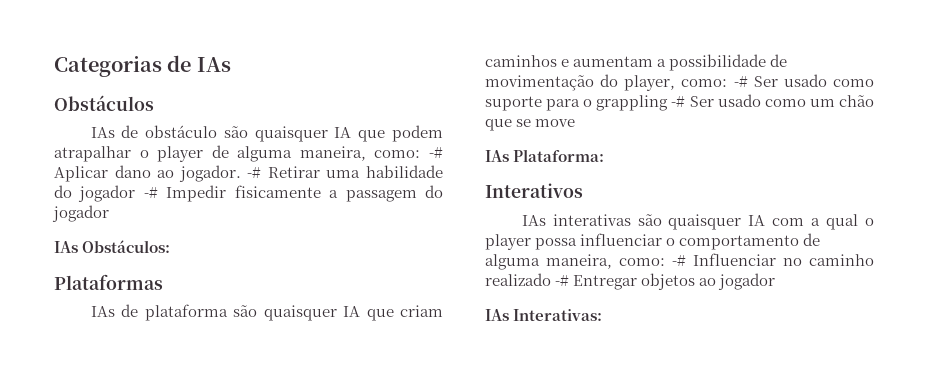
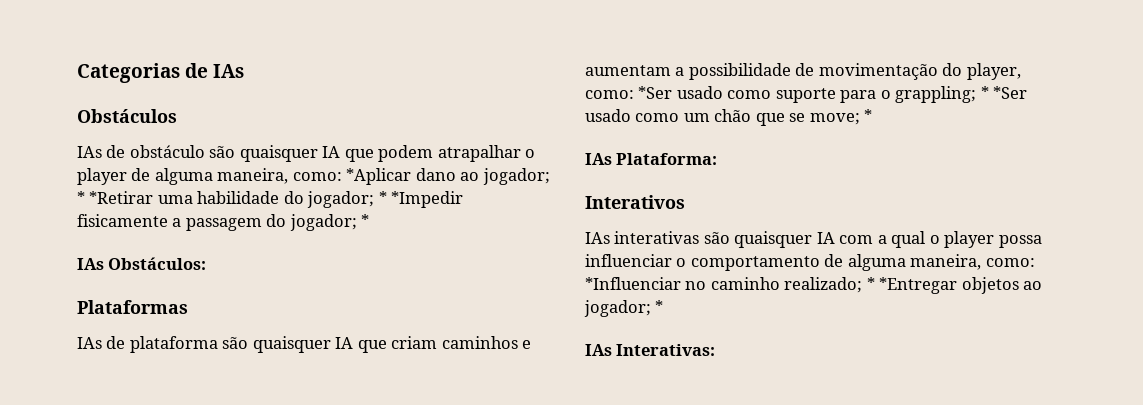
[429,147,443,158] [54,165,443,182] [54,185,227,202] -# Aplicar dano ao jogador. -# Retirar uma habilidade do jogador -# Impedir -> [346,168,550,185] [77,191,464,208] *Aplicar dano ao jogador; * *Retirar uma habilidade do jogador; * *Impedir
[52,205,109,222] jogador -> [289,214,370,231] jogador; *
[733,76,778,87] -# Ser -> [638,86,673,99] *Ser
[596,95,714,111] grappling -# Ser -> [895,86,1028,103] grappling; * *Ser
[535,119,576,127] move -> [809,109,873,125] move; *
[672,253,874,266] [485,273,776,290] -# Influenciar no caminho realizado -# Entregar objetos ao jogador -> [585,277,1043,294] [584,300,664,317] *Influenciar no caminho realizado; * *Entregar objetos ao jogador; *

